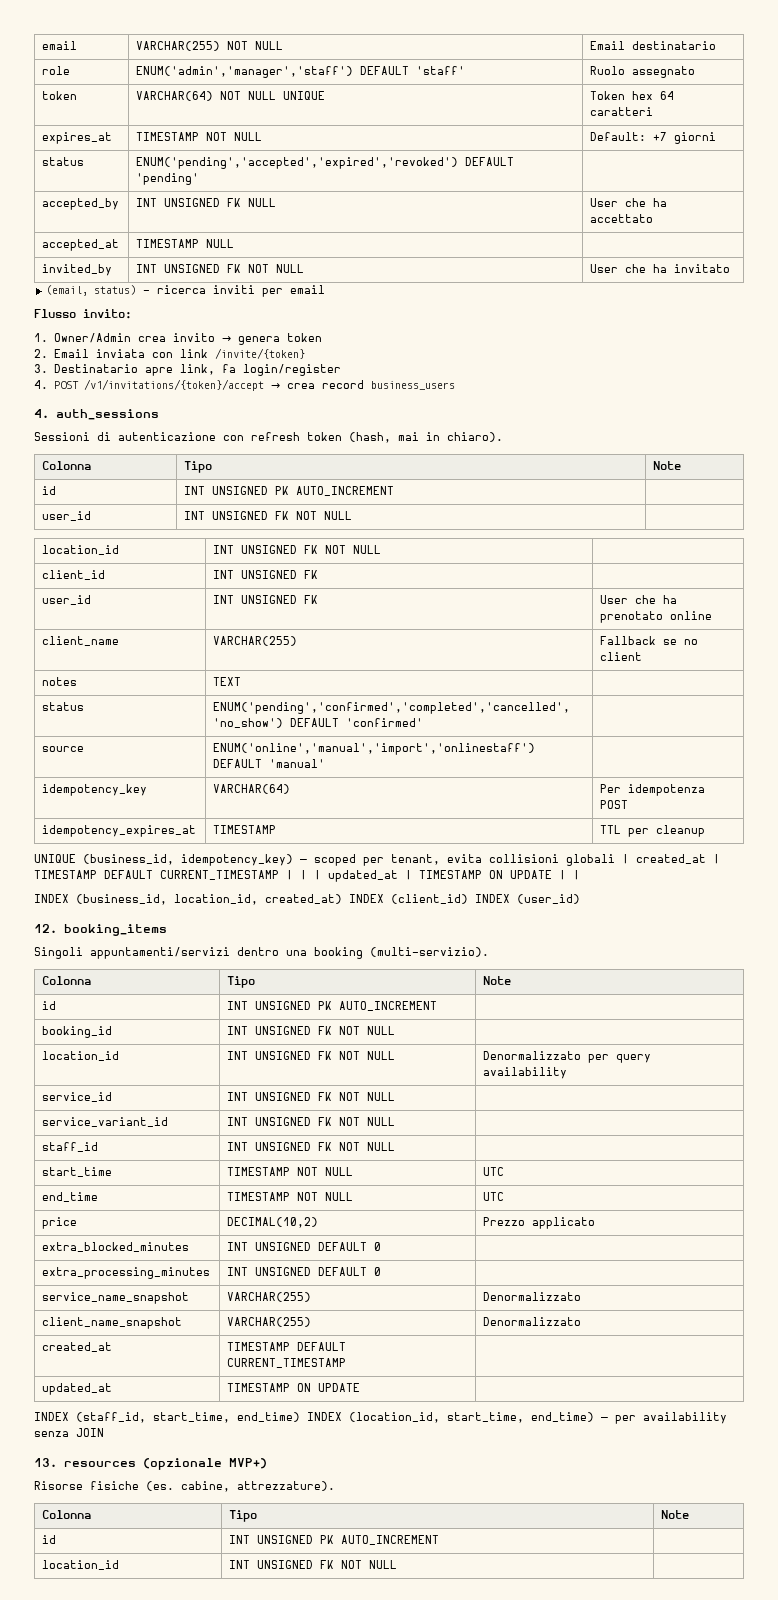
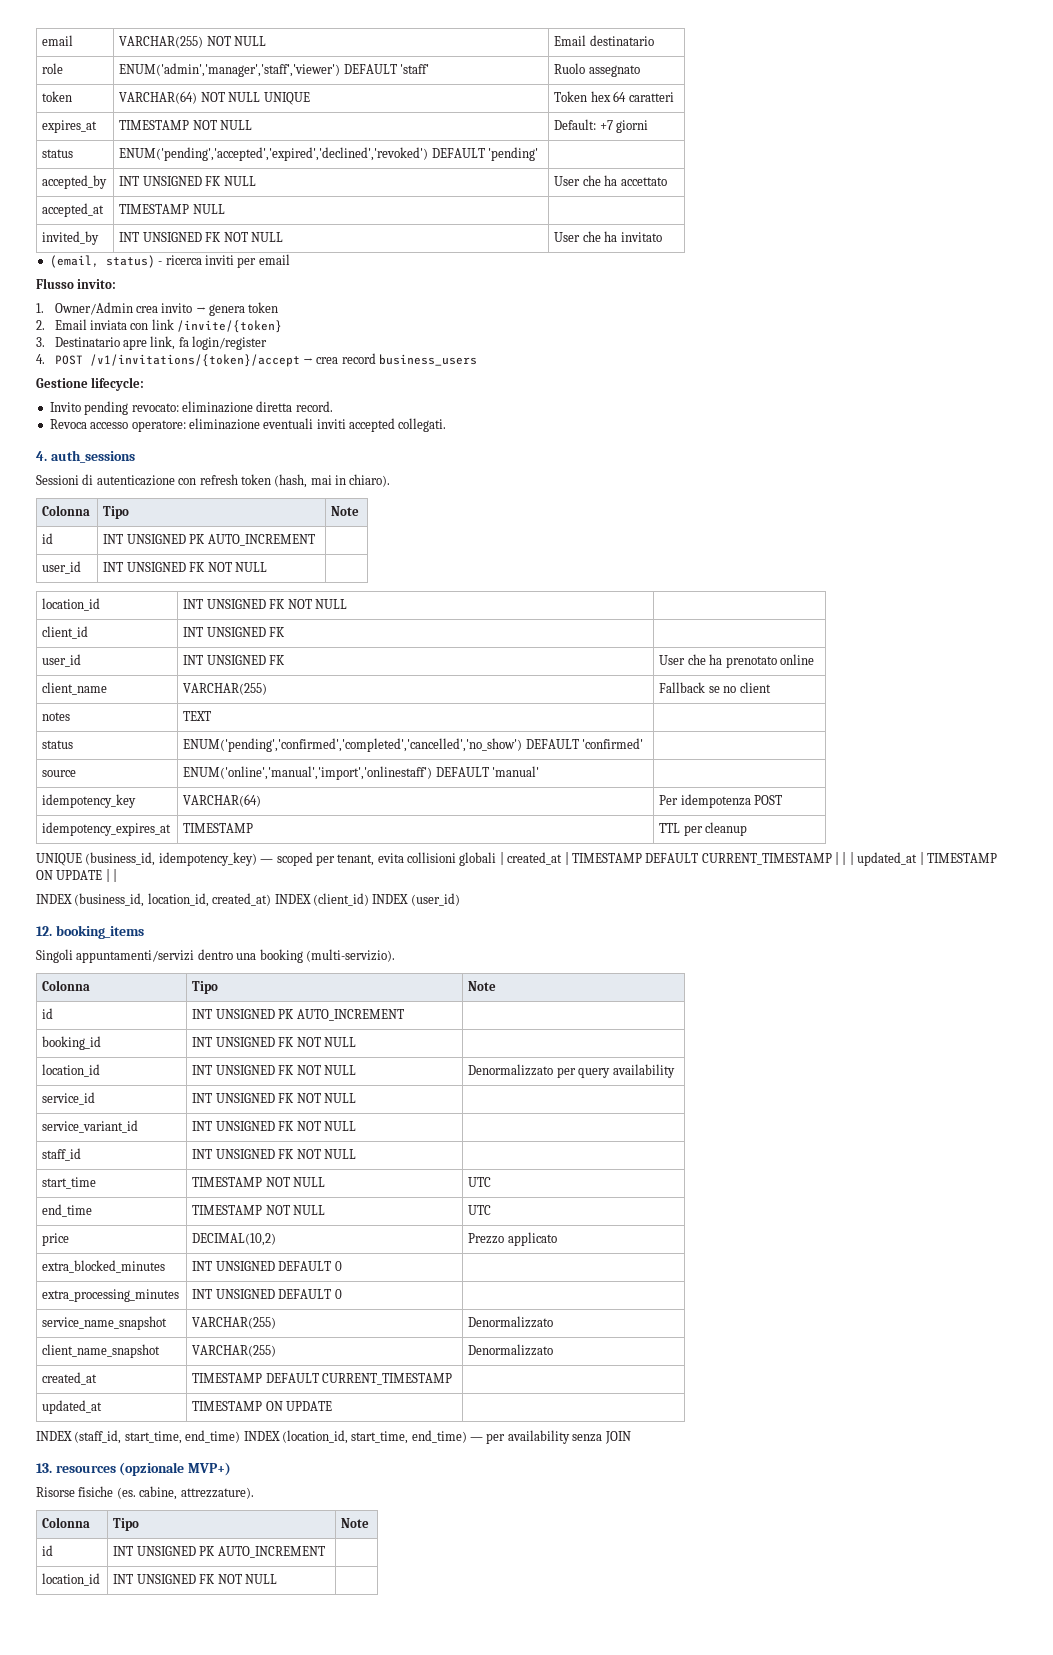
[136,66,354,78] ENUM('admin','manager','staff') -> [119,63,341,77] ENUM('admin','manager','staff','viewer')
[136,157,459,169] ENUM('pending','accepted','expired','revoked') -> [119,147,429,161] ENUM('pending','accepted','expired','declined','revoked')
(455, 385) none -> [36,377,145,391] [49,401,333,415] [49,418,447,432] // Gestione lifecycle: // Invito pending revocato: eliminazione diretta record. // Revoca accesso operatore: eliminazione eventuali inviti accepted collegati.

